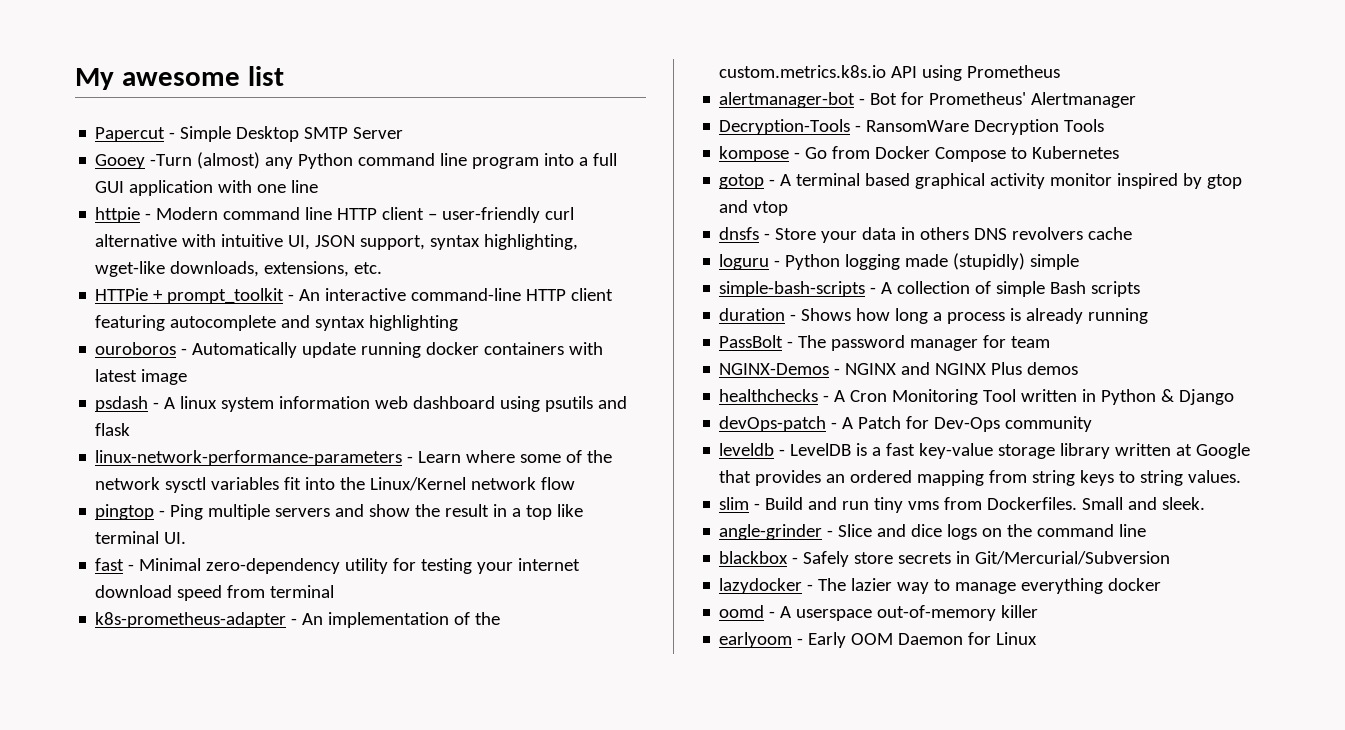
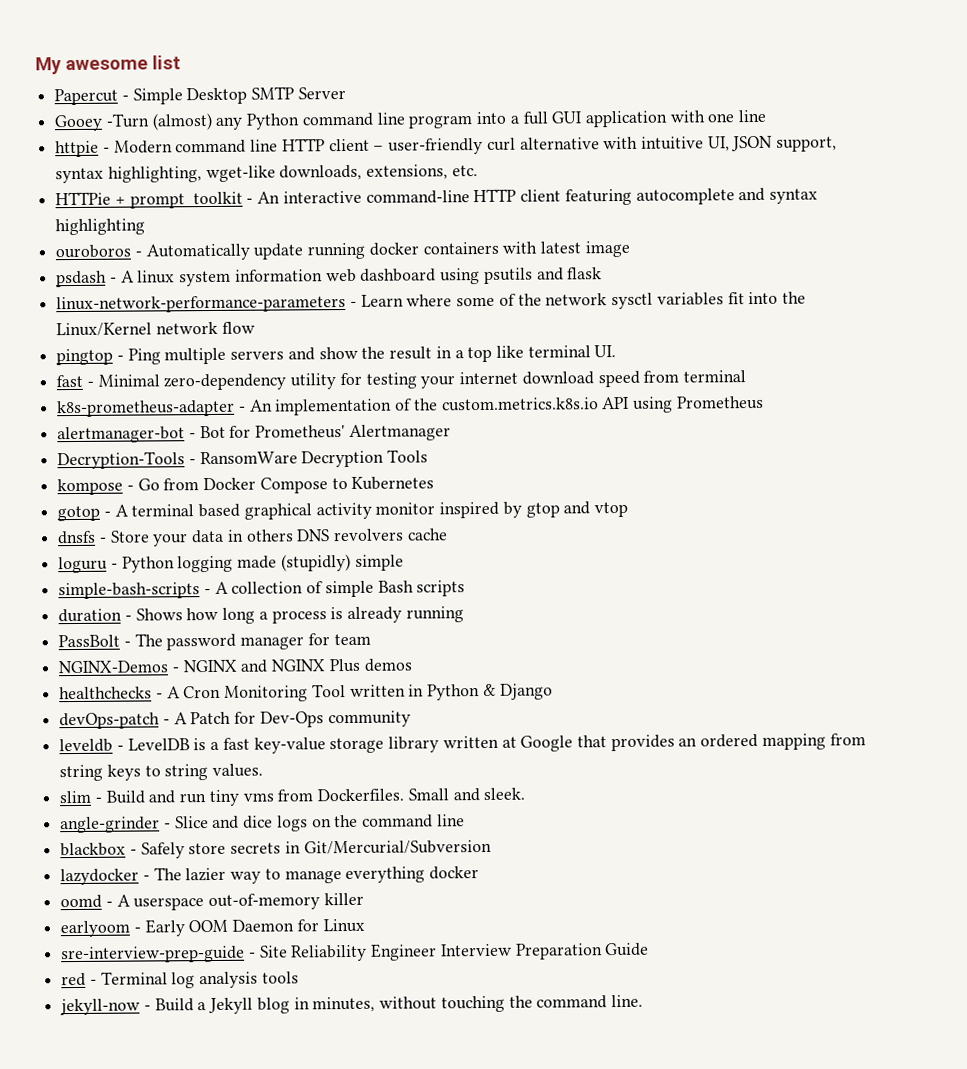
(1038, 638) none -> [61,942,650,964] [61,971,299,989] [60,994,643,1016] // sre-interview-prep-guide - Site Reliability Engineer Interview Preparation Guide // red - Terminal log analysis tools // jekyll-now - Build a Jekyll blog in minutes, without touching the command line.

